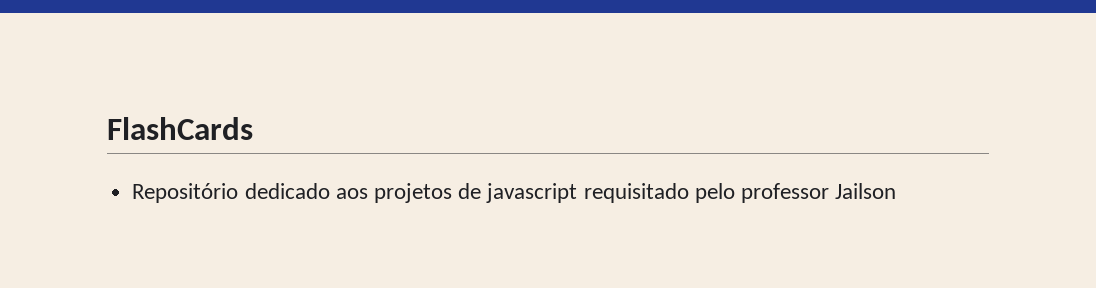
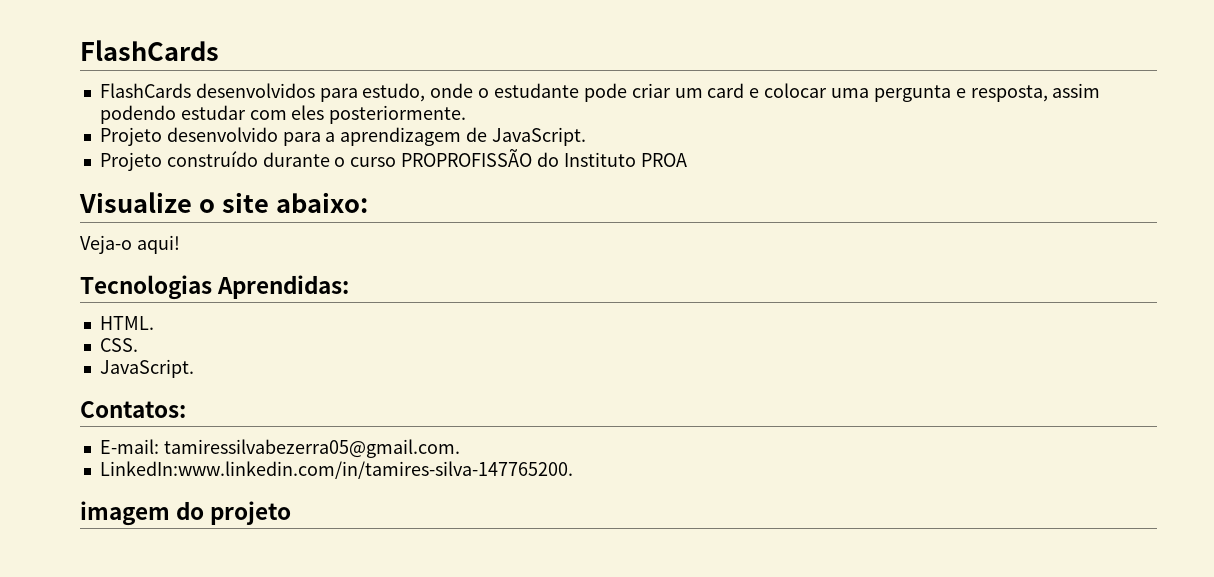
[132,183,897,203] Repositório dedicado aos projetos de javascript requisitado pelo professor Jailson -> [99,83,1101,102] [99,105,467,124] [99,127,586,146] [99,149,687,171] [79,192,368,213] [80,235,180,254] [80,275,350,300] [99,316,154,330] [99,338,138,352] [99,359,194,378] [80,401,186,418] [99,439,460,458] [99,461,573,479] [80,501,292,526] FlashCards desenvolvidos para estudo, onde o estudante pode criar um card e colocar uma pergunta e resposta, assim podendo estudar com eles posteriormente. // Projeto desenvolvido para a aprendizagem de JavaScript. // Projeto construído durante o curso PROPROFISSÃO do Instituto PROA // Visualize o site abaixo: // Veja-o aqui! // Tecnologias Aprendidas: // HTML. // CSS. // JavaScript. // Contatos: // E-mail: tamiressilvabezerra05@gmail.com. // LinkedIn:www.linkedin.com/in/tamires-silva-147765200. // imagem do projeto

